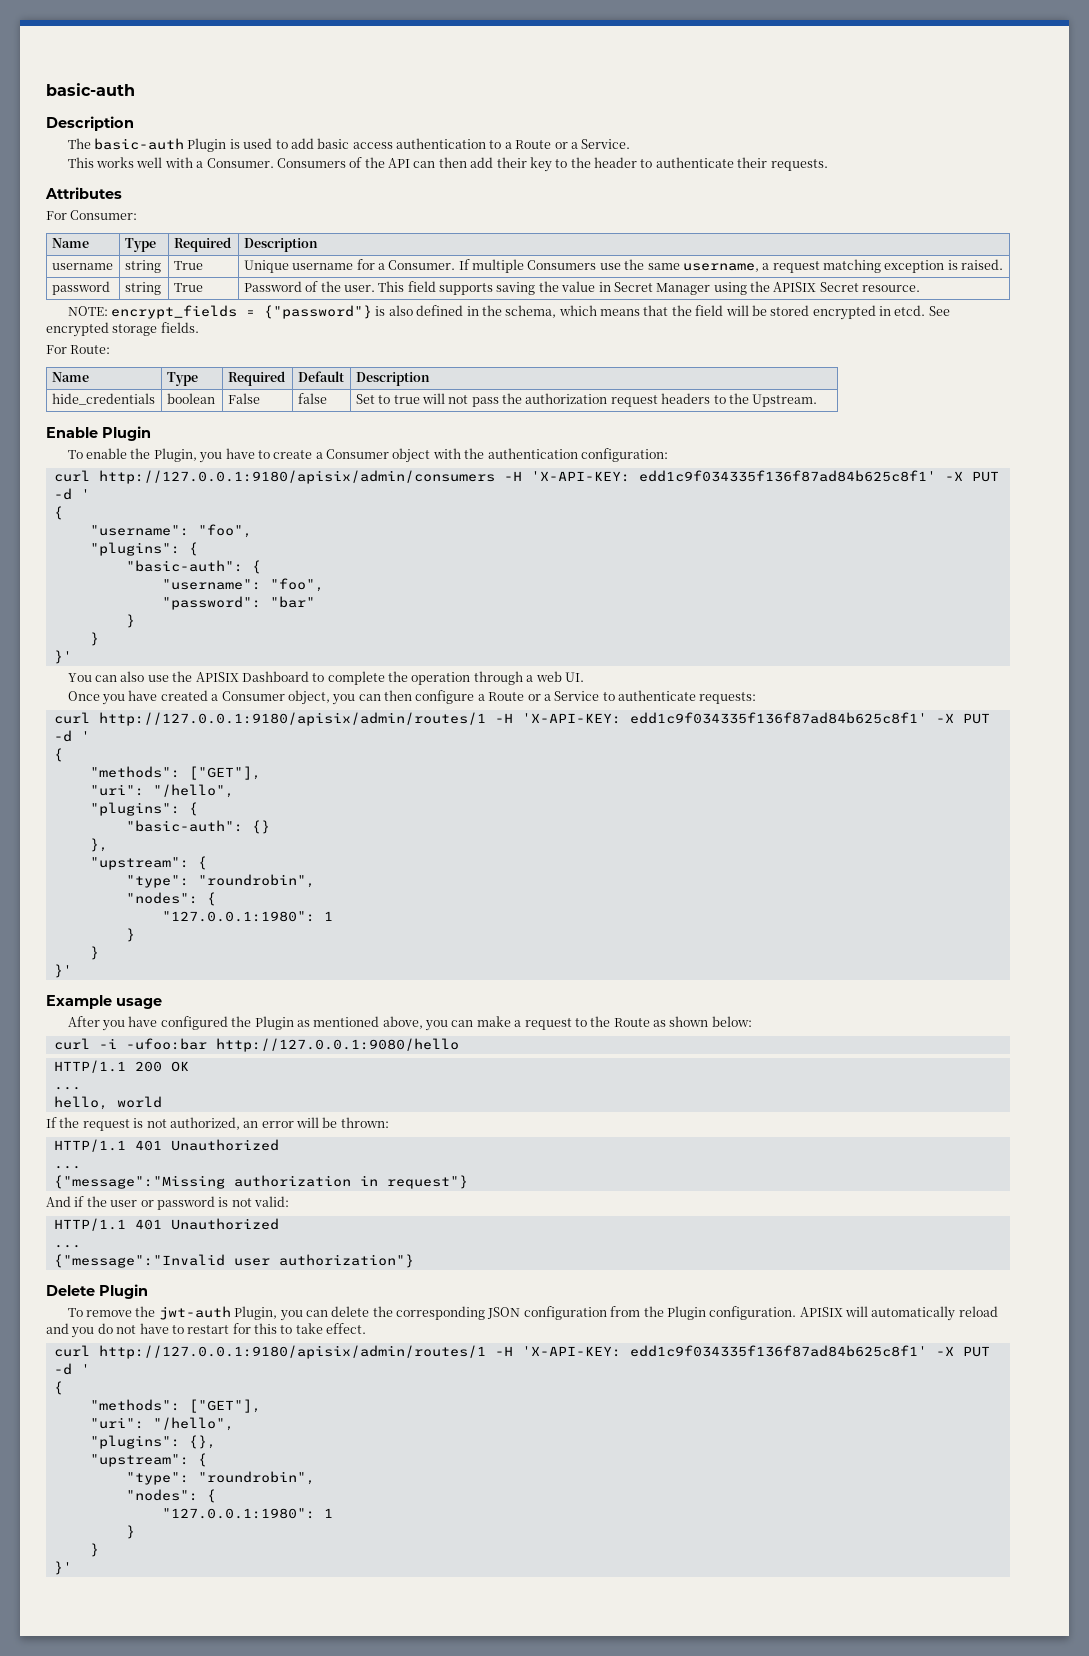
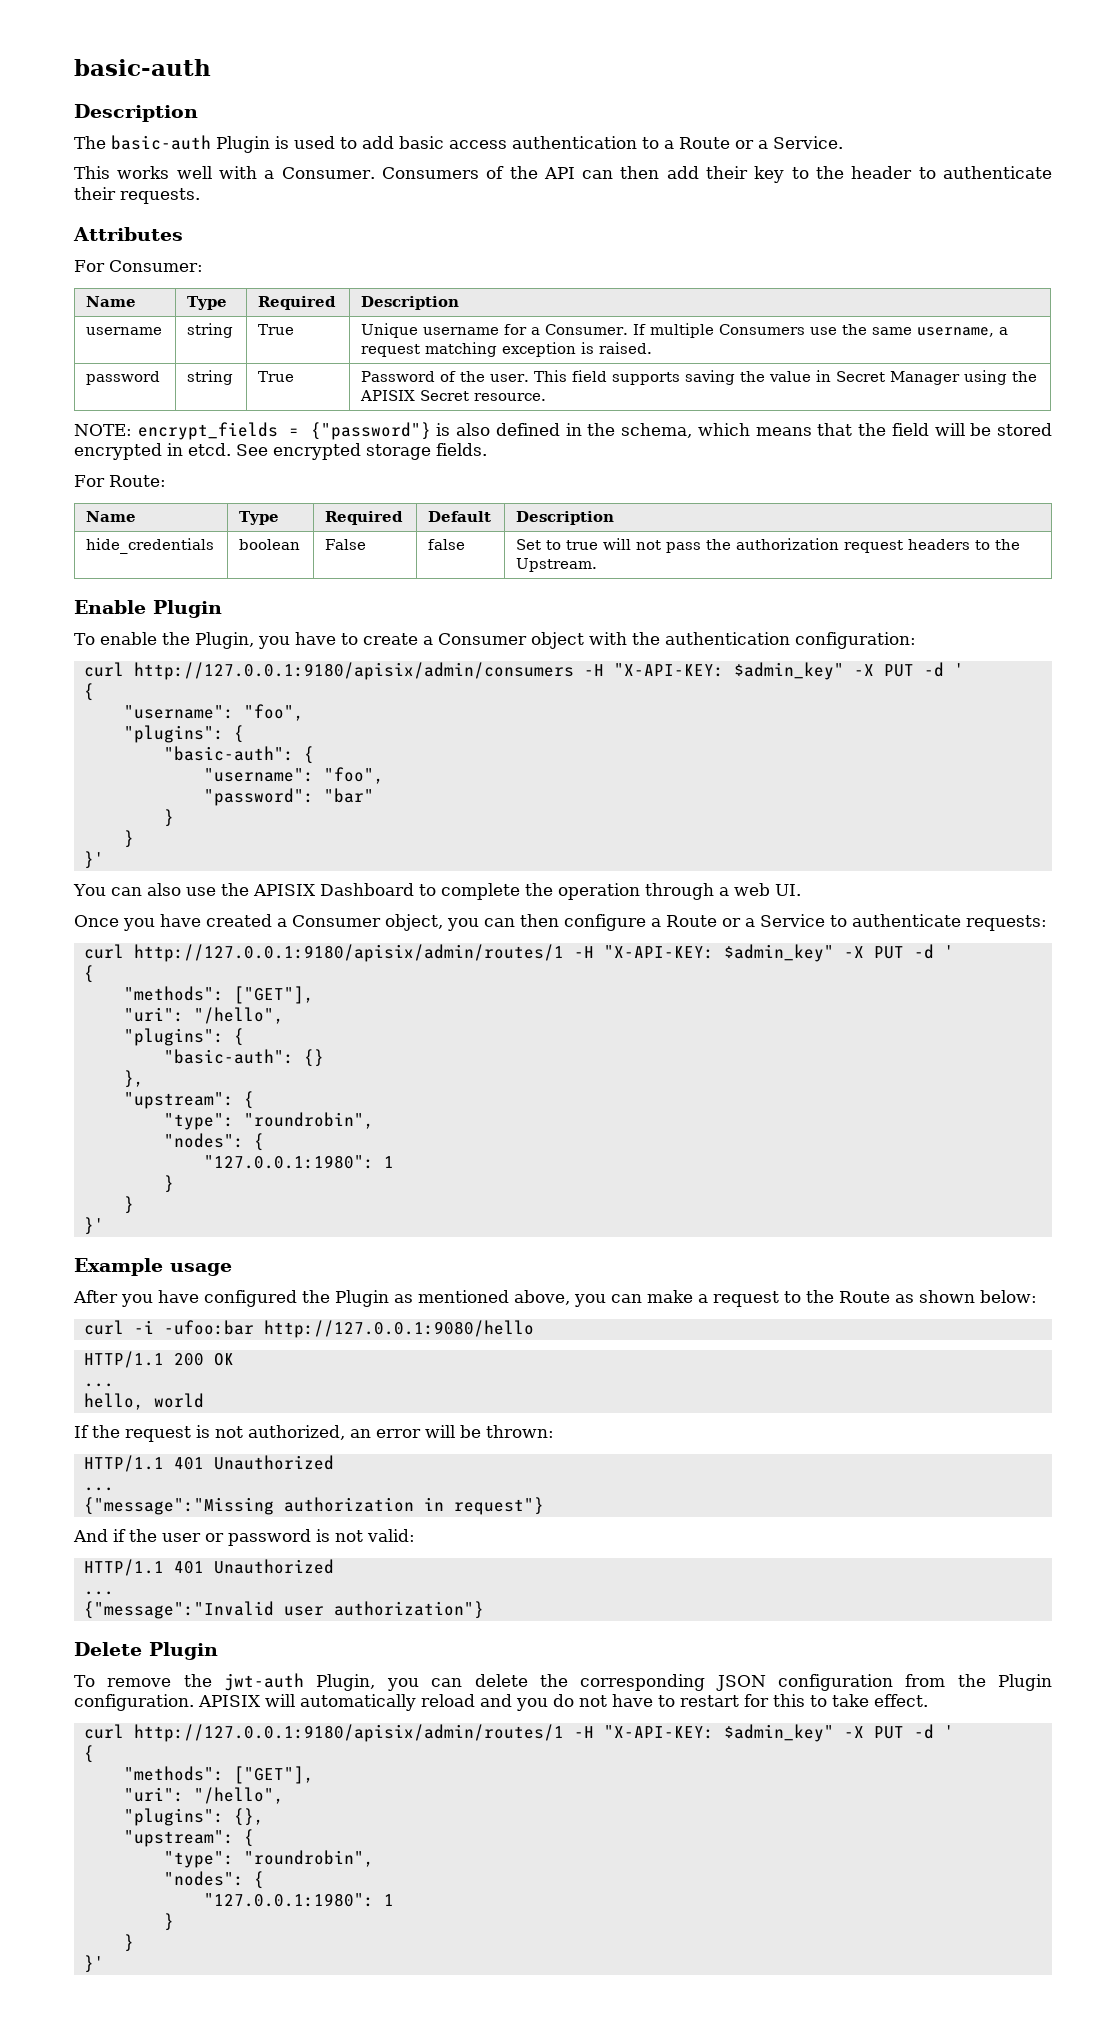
[530,470,936,482] 'X-API-KEY: edd1c9f034335f136f87ad84b625c8f1' -> [613,662,844,680] "X-API-KEY: $admin_key"
[521,712,927,724] 'X-API-KEY: edd1c9f034335f136f87ad84b625c8f1' -> [603,944,834,962] "X-API-KEY: $admin_key"
[521,1345,927,1357] 'X-API-KEY: edd1c9f034335f136f87ad84b625c8f1' -> [603,1724,834,1742] "X-API-KEY: $admin_key"

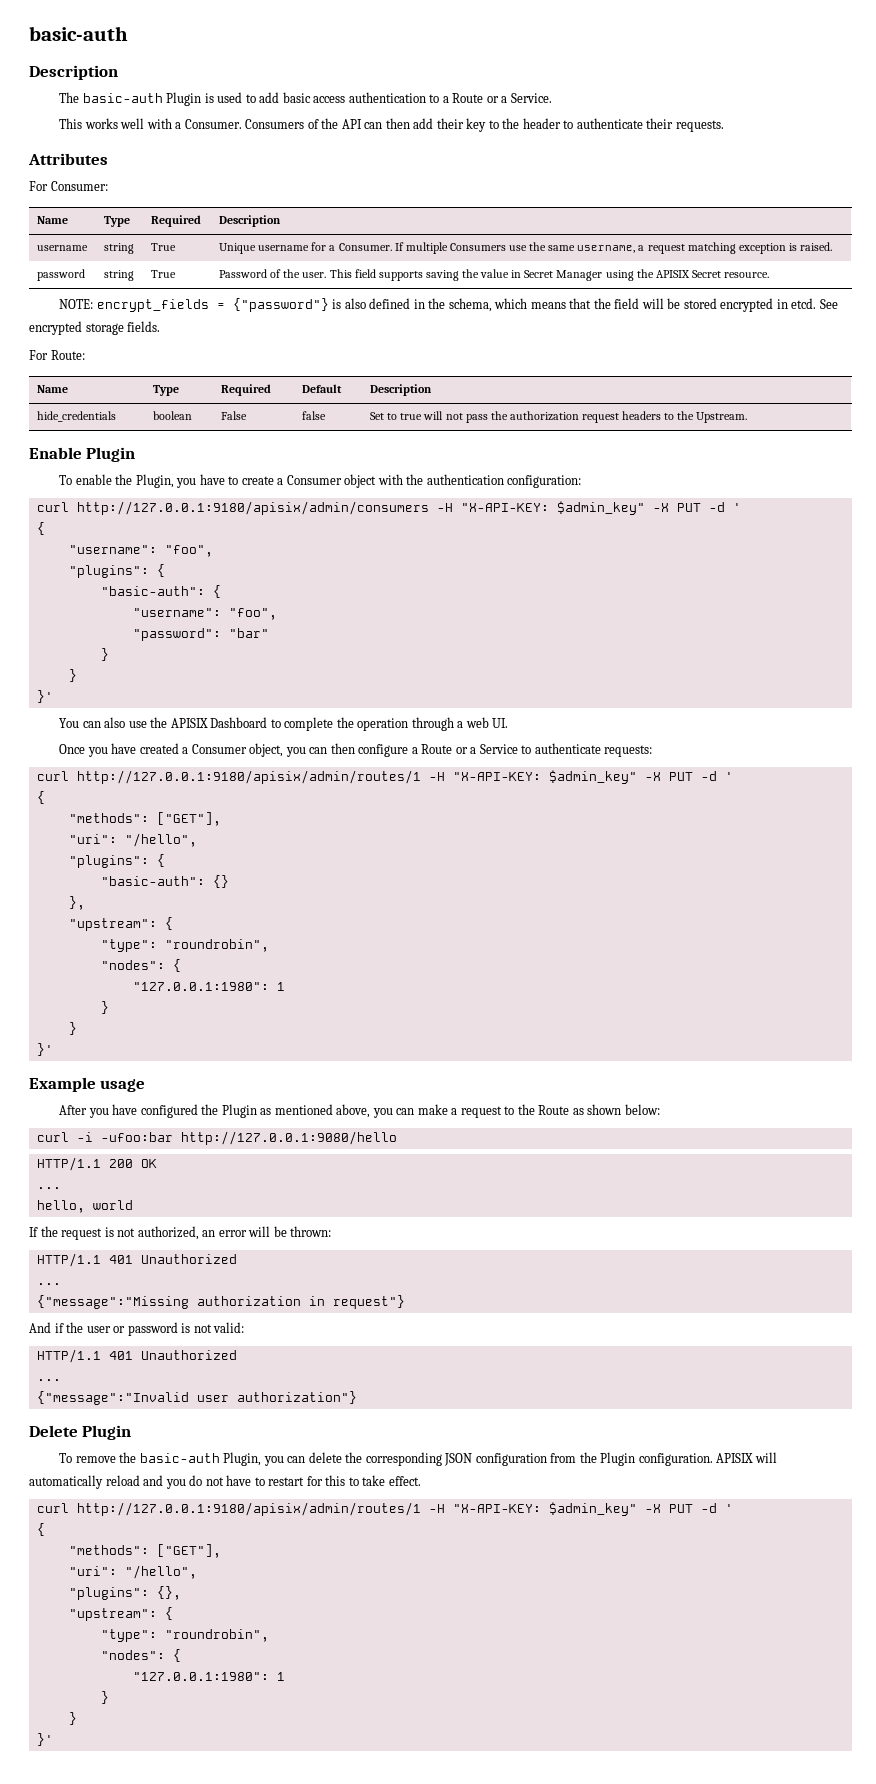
[224,1673,305,1691] jwt-auth -> [139,1453,220,1463] basic-auth

